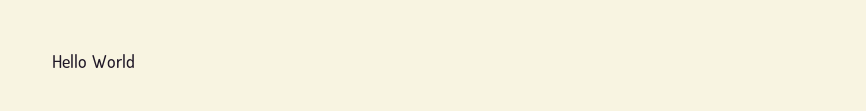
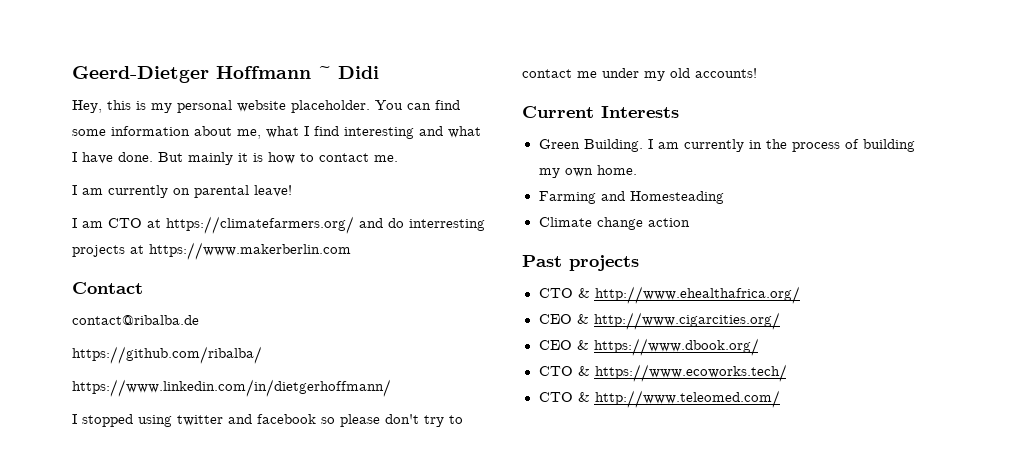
[52,54,135,68] Hello World -> [72,66,379,83] [72,100,460,113] [72,126,481,139] [72,152,398,165] [72,185,292,198] [72,216,485,234] [72,242,351,260] [72,282,143,294] [72,315,199,325] [72,346,262,364] [72,379,391,397] [72,414,463,427] [522,68,757,81] [522,106,679,118] [538,139,915,152] [538,165,637,178] [538,191,724,204] [538,217,690,230] [522,255,639,271] [538,286,800,304] [538,312,780,330] [538,338,759,356] [538,364,787,382] [538,390,780,408] Geerd-Dietger Hoffmann ~ Didi // Hey, this is my personal website placeholder. You can find some information about me, what I find interesting and what I have done. But mainly it is how to contact me. // I am currently on parental leave! // I am CTO at https://climatefarmers.org/ and do interresting projects at https://www.makerberlin.com // Contact // contact@ribalba.de // https://github.com/ribalba/ // https://www.linkedin.com/in/dietgerhoffmann/ // I stopped using twitter and facebook so please don't try to contact me under my old accounts! // Current Interests // Green Building. I am currently in the process of building my own home. // Farming and Homesteading // Climate change action // Past projects // CTO & http://www.ehealthafrica.org/ // CEO & http://www.cigarcities.org/ // CEO & https://www.dbook.org/ // CTO & https://www.ecoworks.tech/ // CTO & http://www.teleomed.com/

